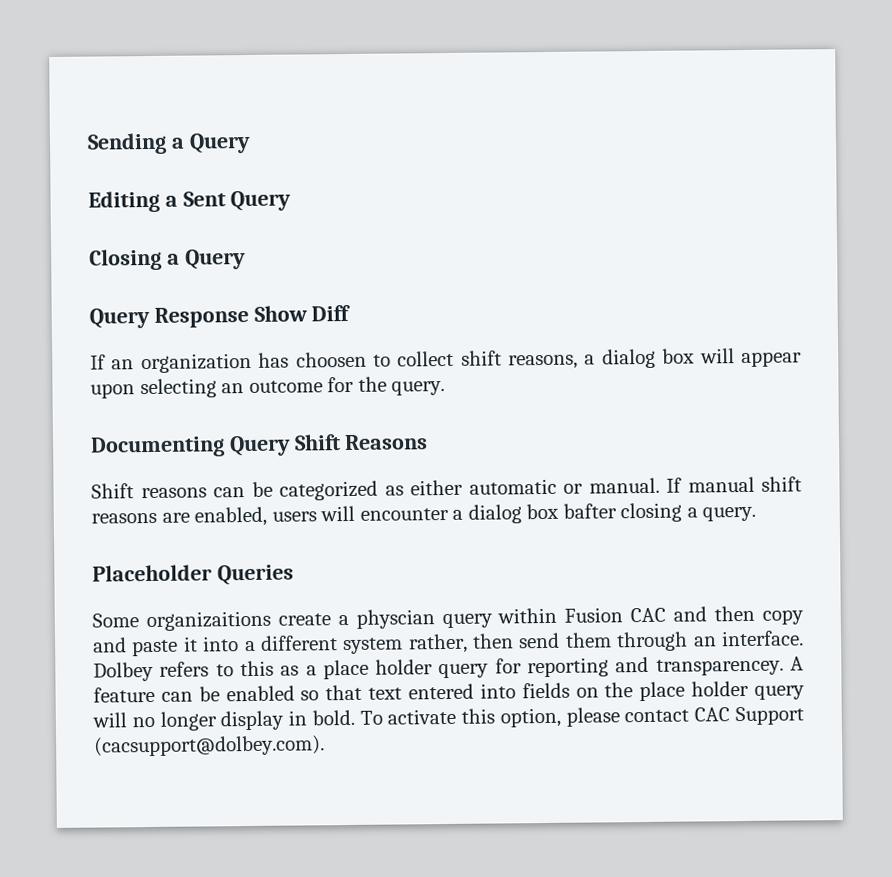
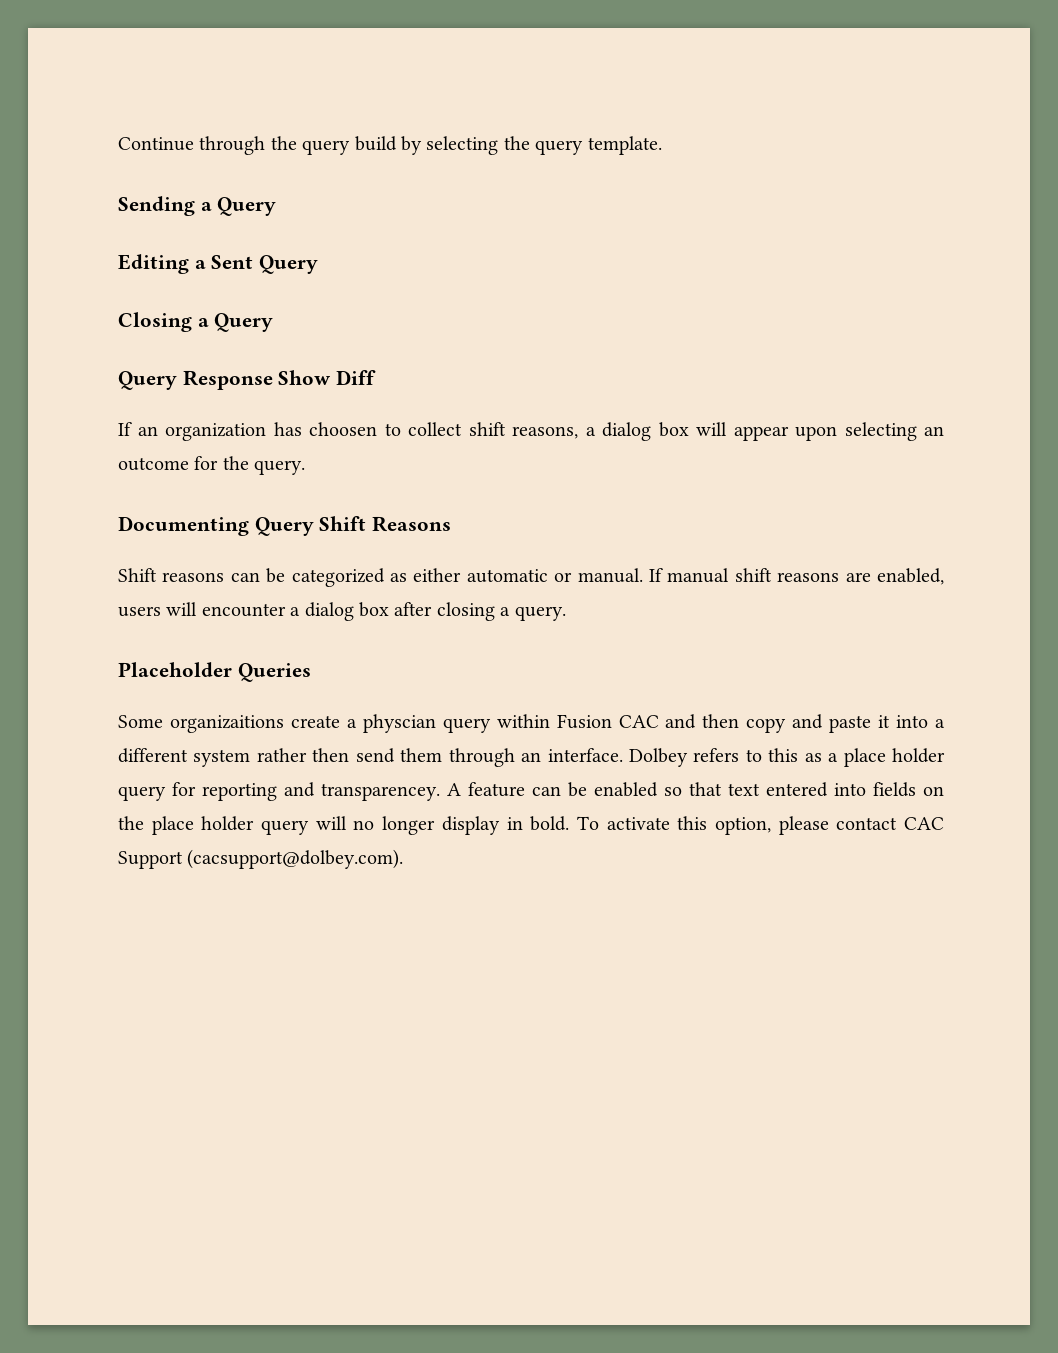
(87, 143) none -> [118,136,662,155] Continue through the query build by selecting the query template. //
[562,503,617,519] bafter -> [394,602,433,616] after
[407,633,468,654] rather, -> [256,748,307,762] rather

